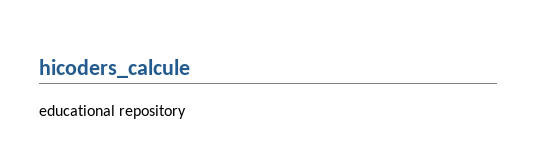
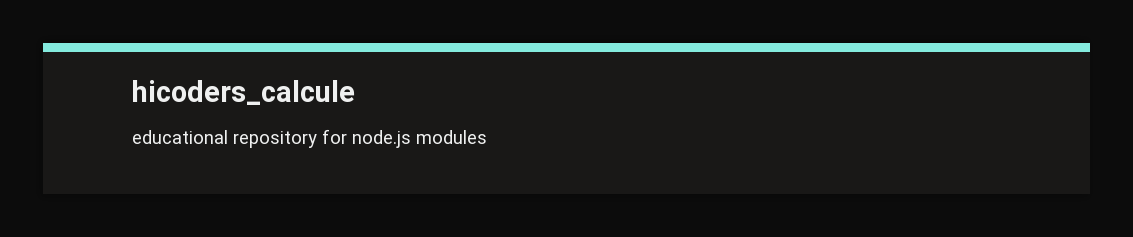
(187, 112) none -> [322,129,487,148] for node.js modules

